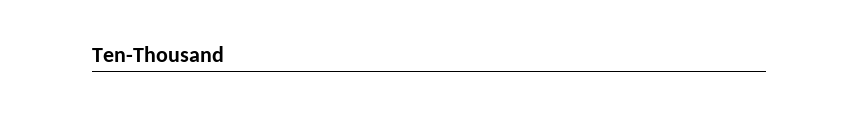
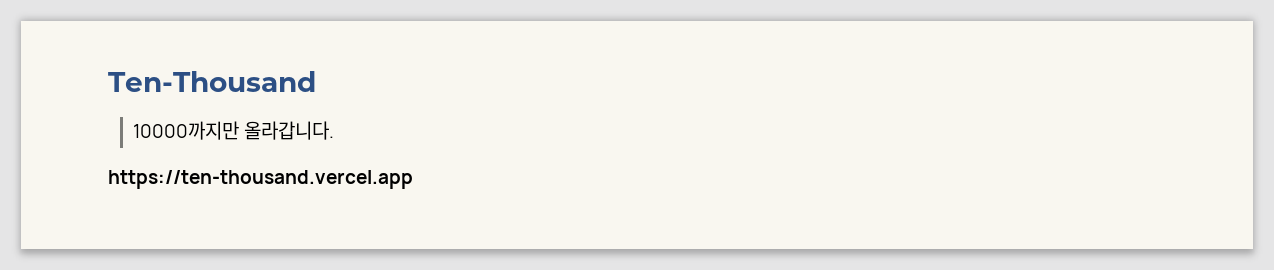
(224, 54) none -> [132,121,335,140] [108,170,413,189] // 10000까지만 올라갑니다. // https://ten-thousand.vercel.app

